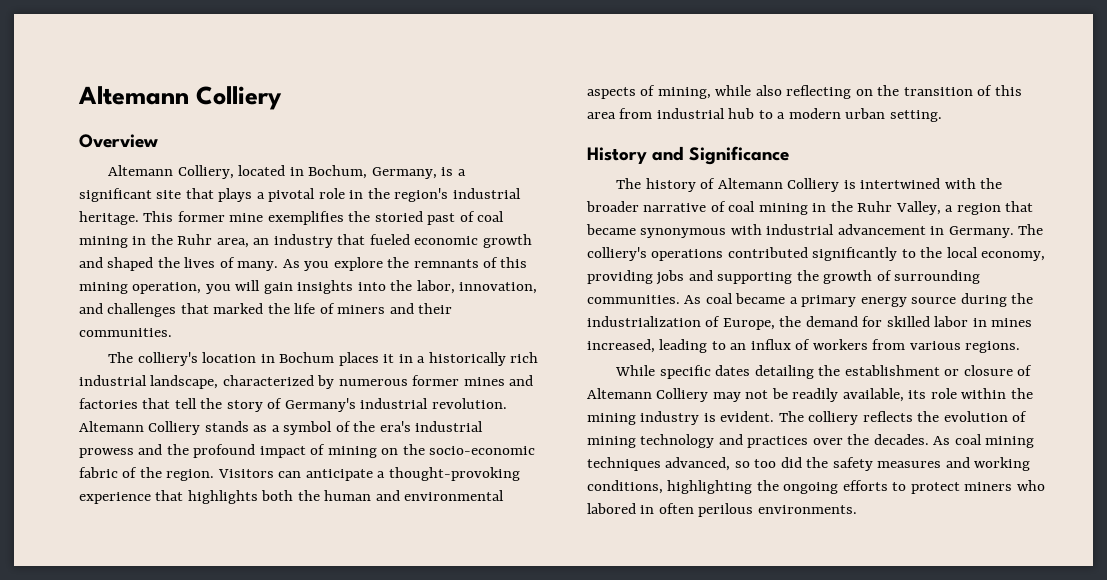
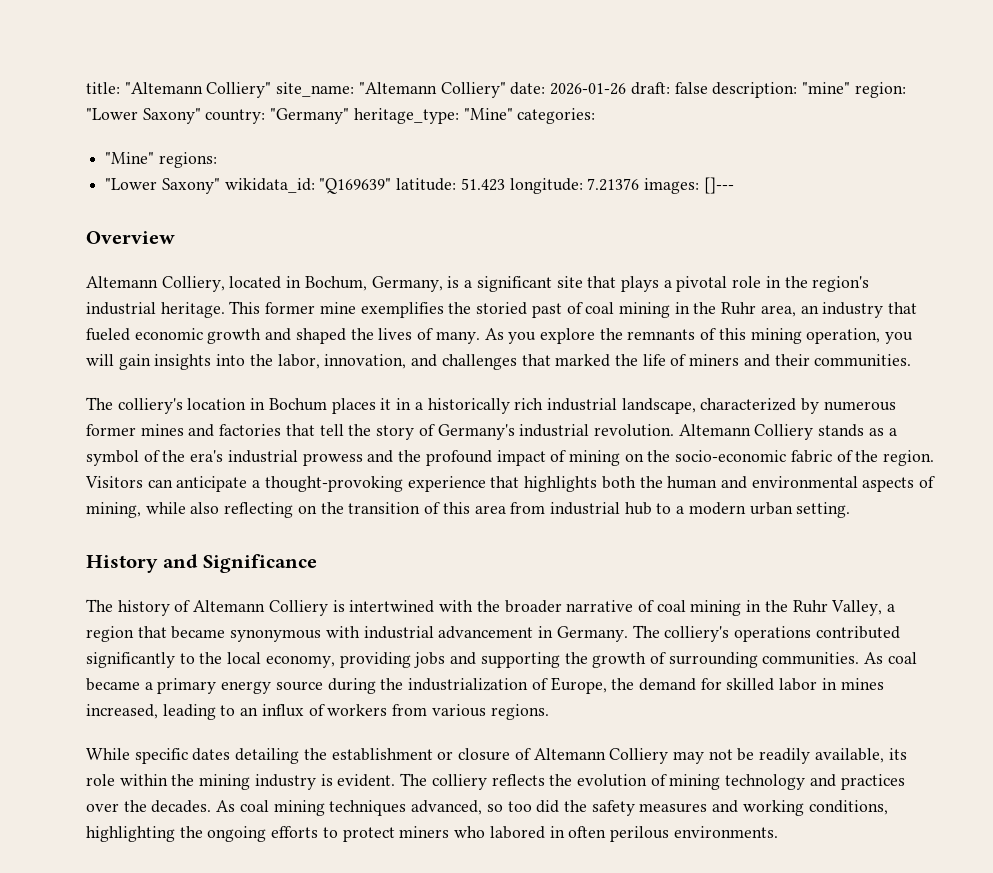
[78,86,283,110] Altemann Colliery -> [86,82,906,98] [86,108,596,124] [105,152,217,168] [105,177,734,194] title: "Altemann Colliery" site_name: "Altemann Colliery" date: 2026-01-26 draft: false description: "mine" region: "Lower Saxony" country: "Germany" heritage_type: "Mine" categories: // "Mine" regions: // "Lower Saxony" wikidata_id: "Q169639" latitude: 51.423 longitude: 7.21376 images: []---

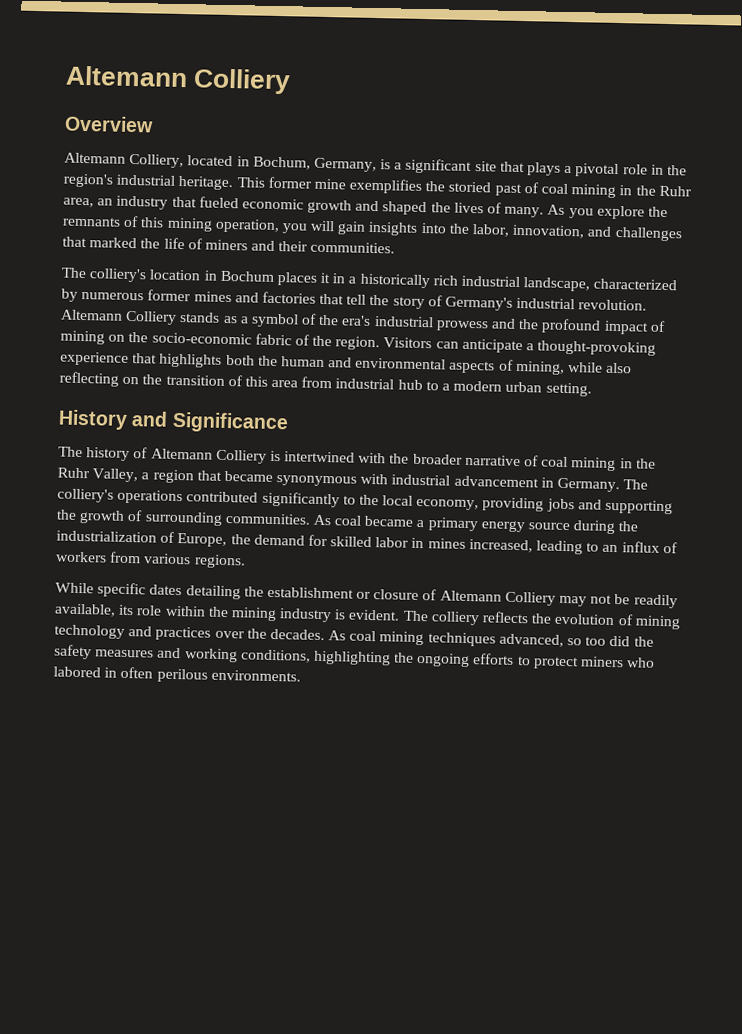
[86,82,906,98] [86,108,596,124] [105,152,217,168] [105,177,734,194] title: "Altemann Colliery" site_name: "Altemann Colliery" date: 2026-01-26 draft: false description: "mine" region: "Lower Saxony" country: "Germany" heritage_type: "Mine" categories: // "Mine" regions: // "Lower Saxony" wikidata_id: "Q169639" latitude: 51.423 longitude: 7.21376 images: []--- -> [65,65,292,95] Altemann Colliery

